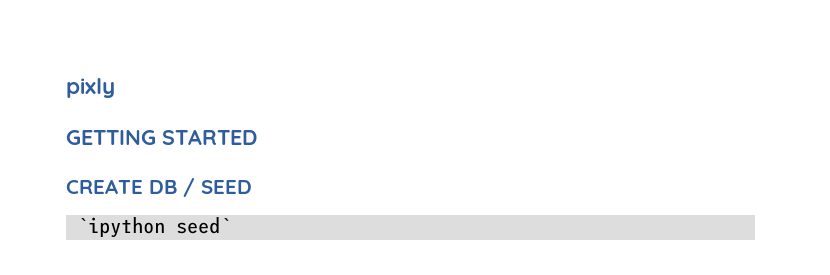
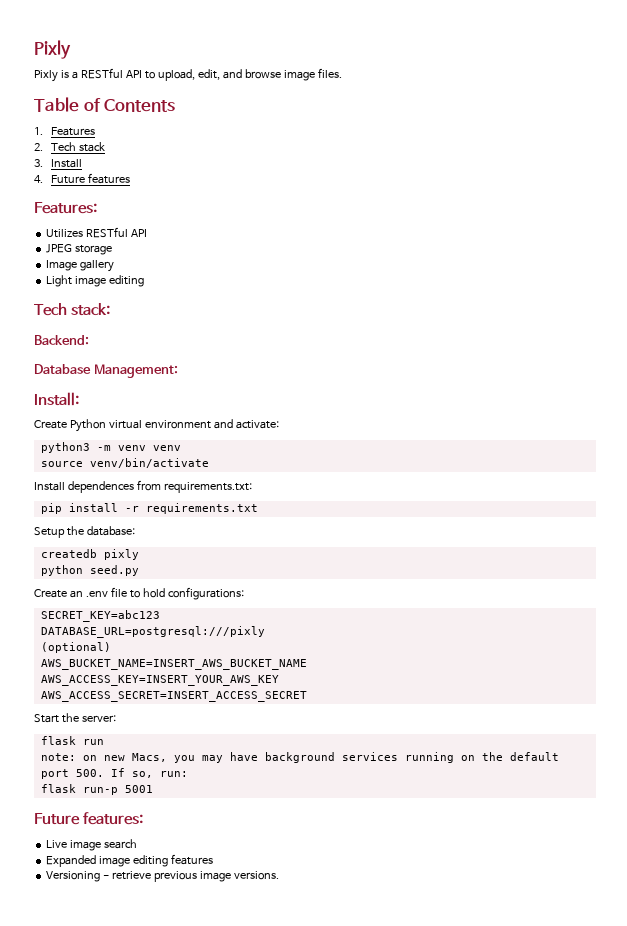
[66,78,115,98] [66,129,257,145] [66,178,252,197] [77,217,232,238] pixly // GETTING STARTED // CREATE DB / SEED // `ipython seed` -> [34,40,71,59] [34,68,342,82] [34,97,176,112] [34,127,95,136] [34,142,105,152] [34,159,82,168] [34,173,130,184] [34,202,97,214] [46,227,148,238] [46,244,113,255] [46,260,115,272] [46,275,145,287] [34,303,111,316] [34,335,89,345] [34,364,178,378] [34,392,79,406] [34,419,279,432] [40,442,181,453] [40,458,209,468] [34,480,252,493] [40,503,258,514] [34,526,135,538] [40,549,139,560] [40,565,139,576] [34,587,244,600] [40,610,160,622] [40,626,265,638] [40,642,111,653] [40,659,307,670] [40,675,279,686] [40,691,307,702] [34,713,116,723] [40,736,104,745] [40,752,559,763] [40,768,188,779] [40,784,153,795] [34,812,144,825] [46,839,138,851] [46,854,214,867] [46,871,279,882] Pixly // Pixly is a RESTful API to upload, edit, and browse image files. // Table of Contents // 1. Features // 2. Tech stack // 3. Install // 4. Future features // Features: // Utilizes RESTful API // JPEG storage // Image gallery // Light image editing // Tech stack: // Backend: // Database Management: // Install: // Create Python virtual environment and activate: // python3 -m venv venv // source venv/bin/activate // Install dependences from requirements.txt: // pip install -r requirements.txt // Setup the database: // createdb pixly // python seed.py // Create an .env file to hold configurations: // SECRET_KEY=abc123 // DATABASE_URL=postgresql:///pixly // (optional) // AWS_BUCKET_NAME=INSERT_AWS_BUCKET_NAME // AWS_ACCESS_KEY=INSERT_YOUR_AWS_KEY // AWS_ACCESS_SECRET=INSERT_ACCESS_SECRET // Start the server: // flask run // note: on new Macs, you may have background services running on the default port 500. If so, run: // flask run-p 5001 // Future features: // Live image search // Expanded image editing features // Versioning - retrieve previous image versions.

